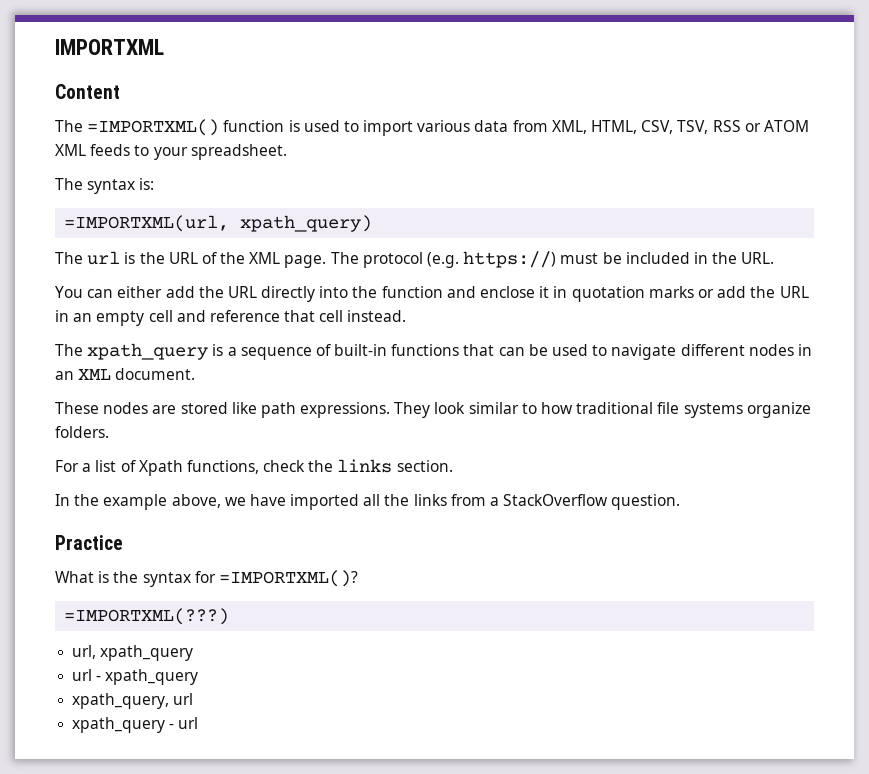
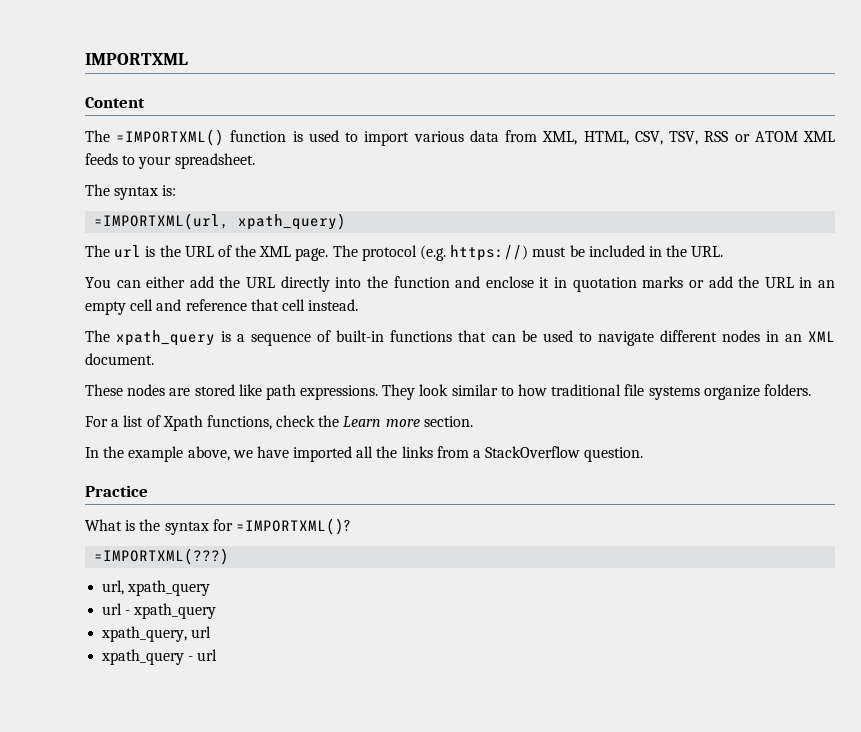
[337,459,393,473] links -> [343,416,420,427] Learn more

